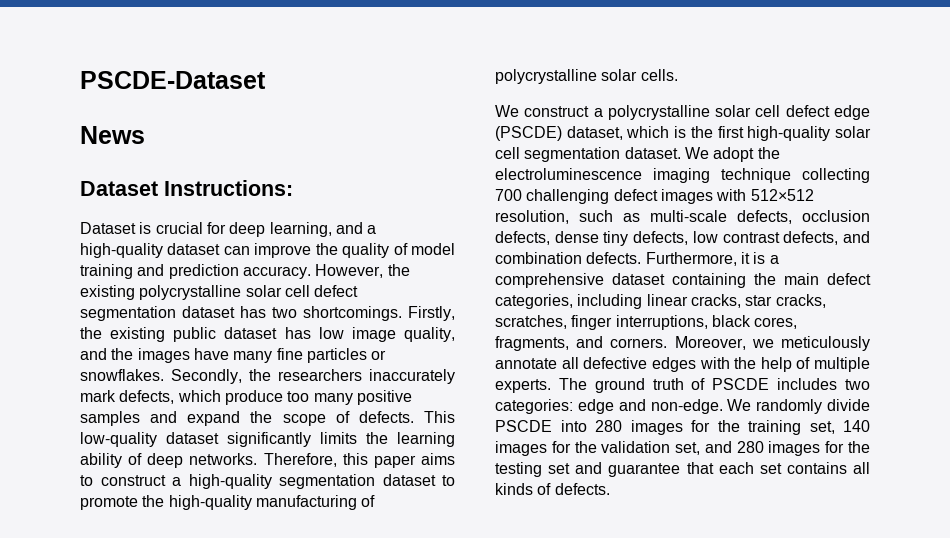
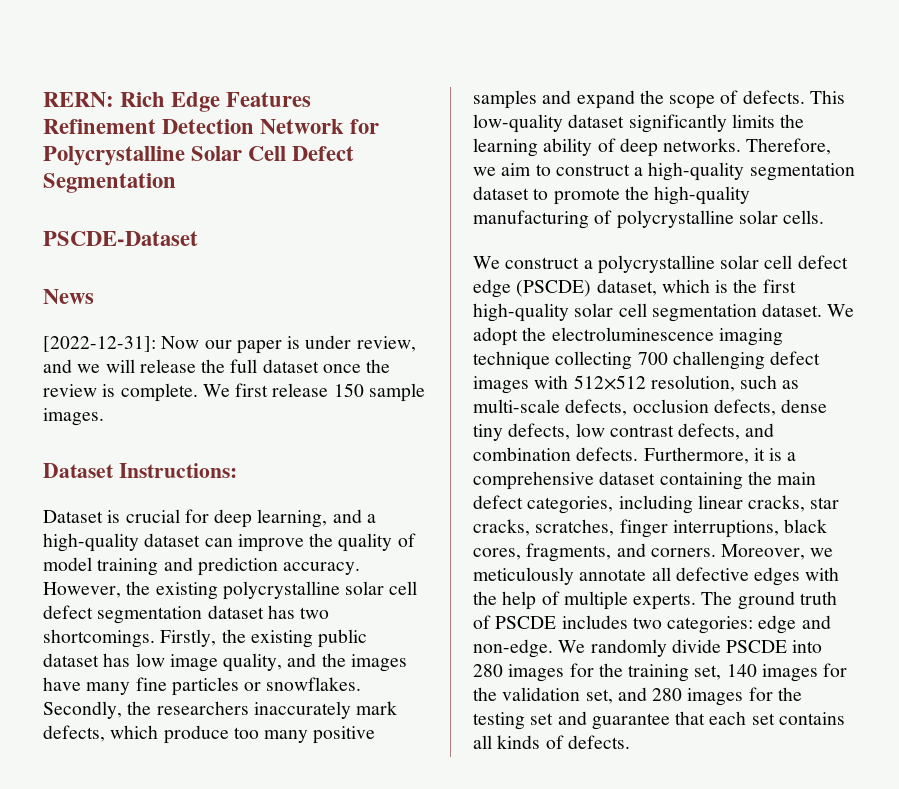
[80,71,266,89] [80,126,145,144] PSCDE-Dataset // News -> [43,92,312,112] [43,119,380,134] [43,146,355,166] [43,173,176,193] [43,231,198,246] [43,289,94,304] [43,335,416,354] [43,359,391,373] [43,383,425,402] [43,408,104,426] RERN: Rich Edge Features Refinement Detection Network for Polycrystalline Solar Cell Defect Segmentation // PSCDE-Dataset // News // [2022-12-31]: Now our paper is under review, and we will release the full dataset once the review is complete. We first release 150 sample images.
[342,453,456,468] this paper aims -> [473,163,532,176] we aim

